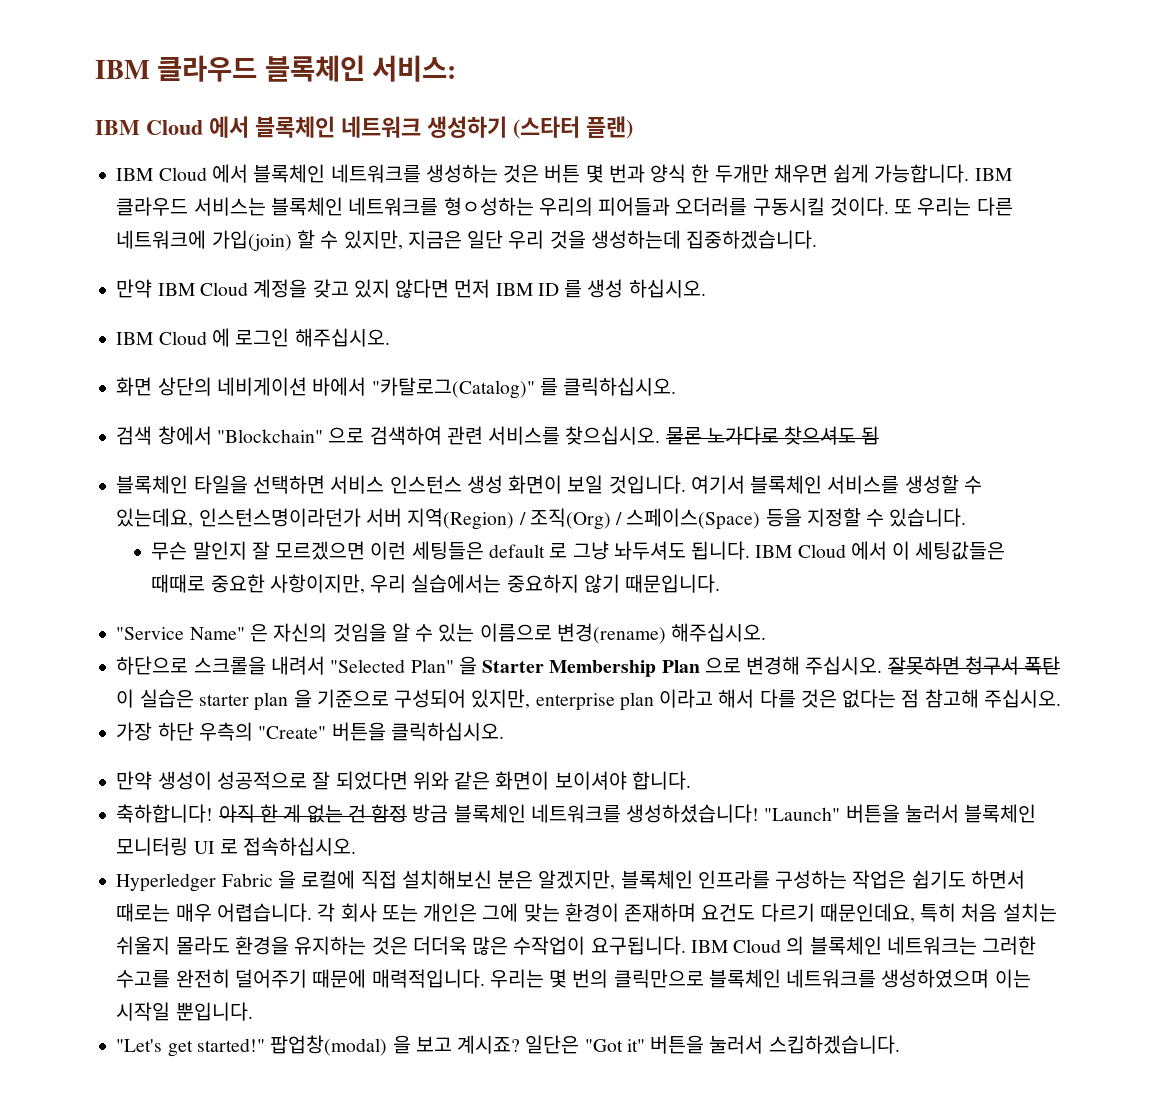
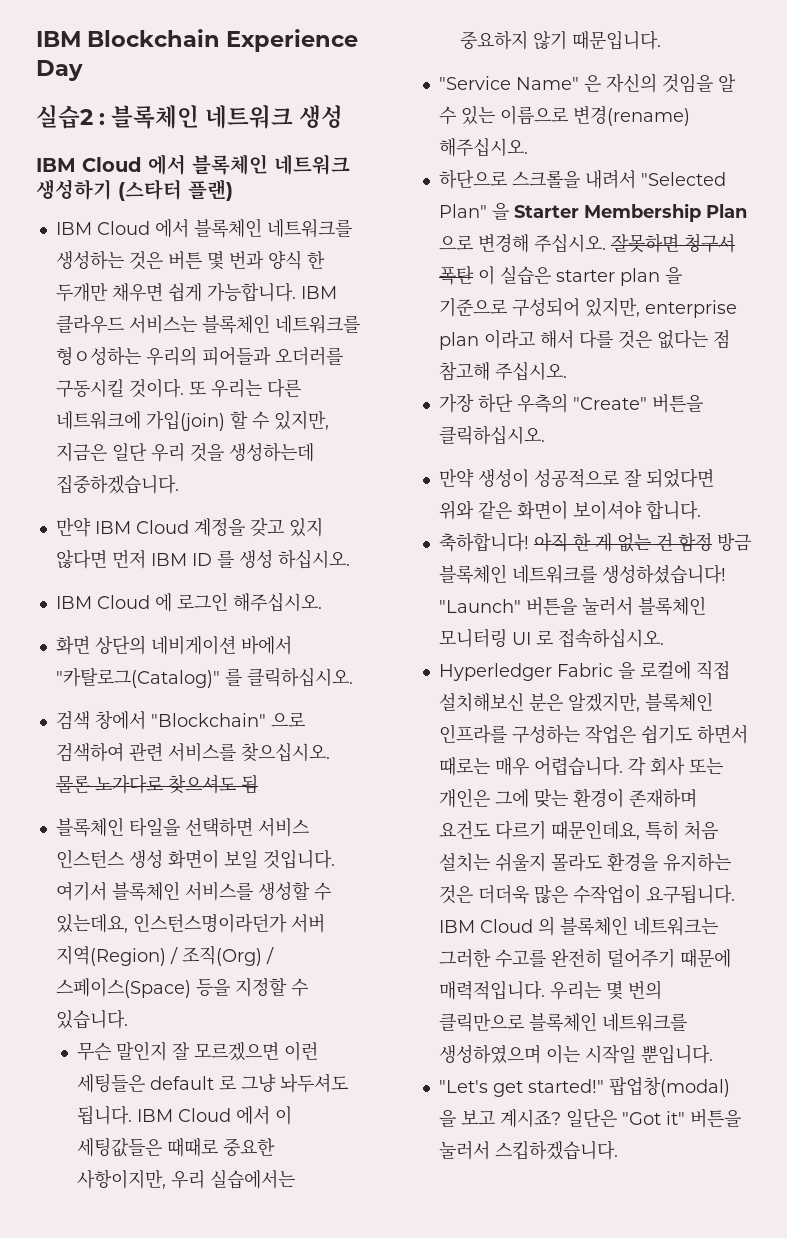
[95,55,457,82] IBM 클라우드 블록체인 서비스: -> [36,29,359,52] [36,60,83,81] [36,105,344,129] IBM Blockchain Experience Day // 실습2 : 블록체인 네트워크 생성

